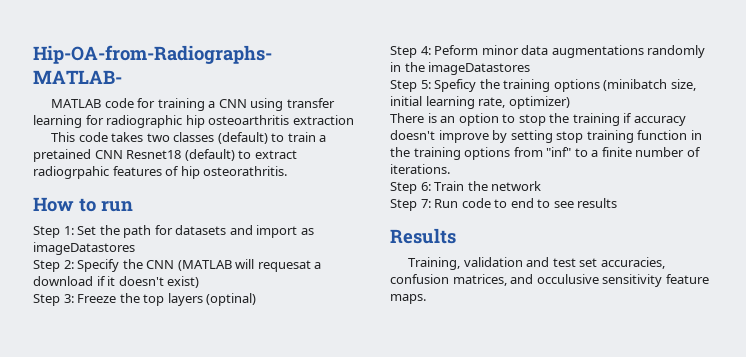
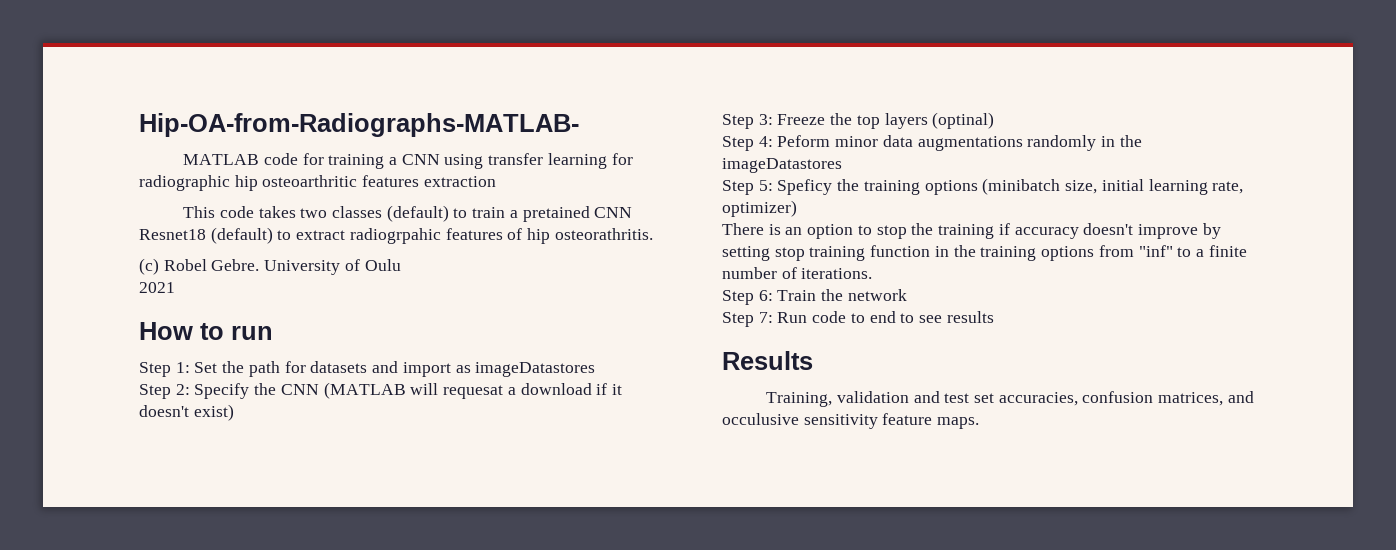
[208,115,290,125] osteoarthritis -> [262,175,420,187] osteoarthritic features
(288, 171) none -> [139,258,401,275] [139,282,175,293] // (c) Robel Gebre. University of Oulu // 2021

